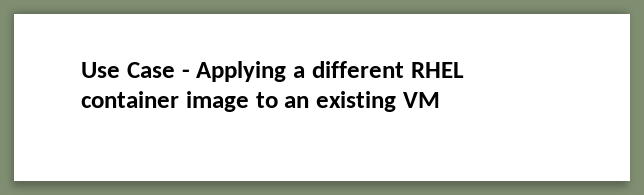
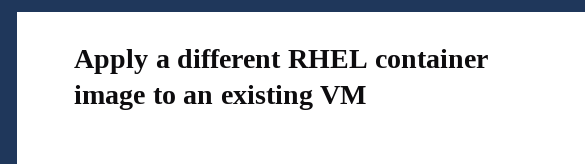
[81,61,287,82] Use Case - Applying -> [74,49,148,74] Apply

